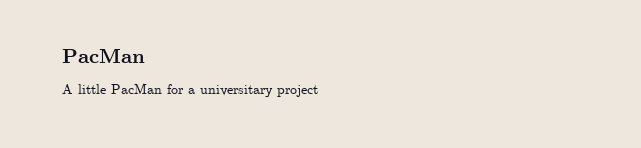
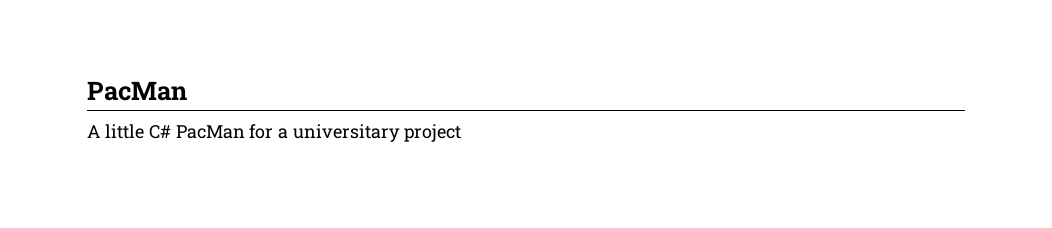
(106, 89) none -> [148,125,171,139] C#

